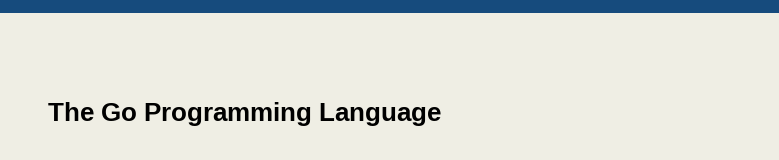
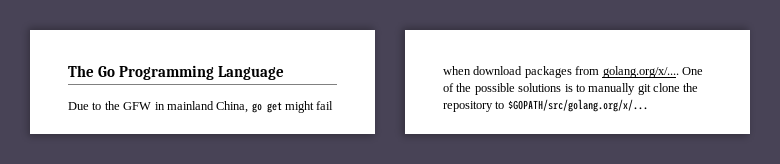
(442, 114) none -> [68,101,334,113] [443,66,703,78] [443,83,699,95] [443,99,648,112] // Due to the GFW in mainland China, go get might fail when download packages from golang.org/x/.... One of the possible solutions is to manually git clone the repository to $GOPATH/src/golang.org/x/...

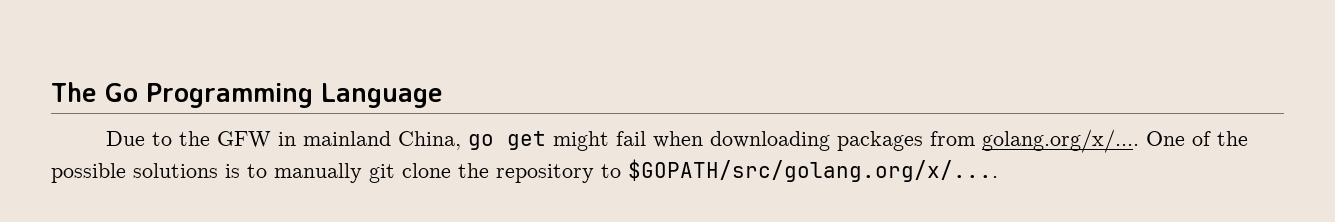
[473,66,523,75] download -> [709,131,830,151] downloading
[507,99,648,112] $GOPATH/src/golang.org/x/... -> [628,159,998,182] $GOPATH/src/golang.org/x/....

